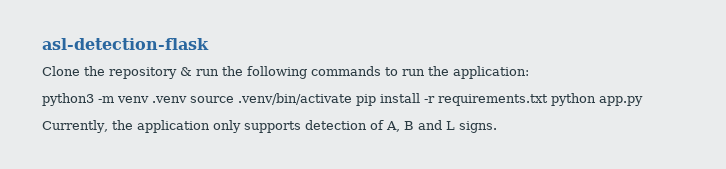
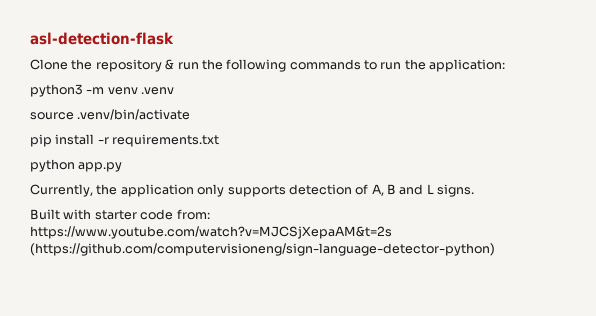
(187, 99) none -> (175, 91) //
(352, 99) none -> (191, 114) //
(548, 100) none -> (220, 140) //
(497, 127) none -> [30,209,210,220] [30,226,392,239] [30,243,495,256] // Built with starter code from: https://www.youtube.com/watch?v=MJCSjXepaAM&t=2s (https://github.com/computervisioneng/sign-language-detector-python)

